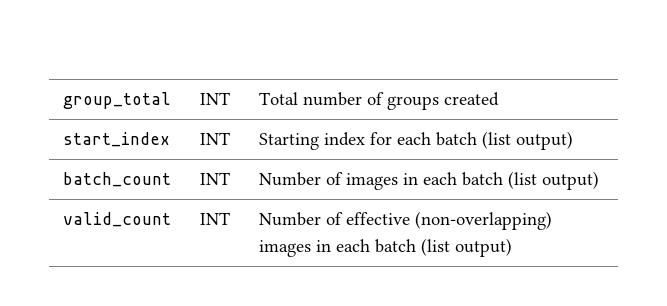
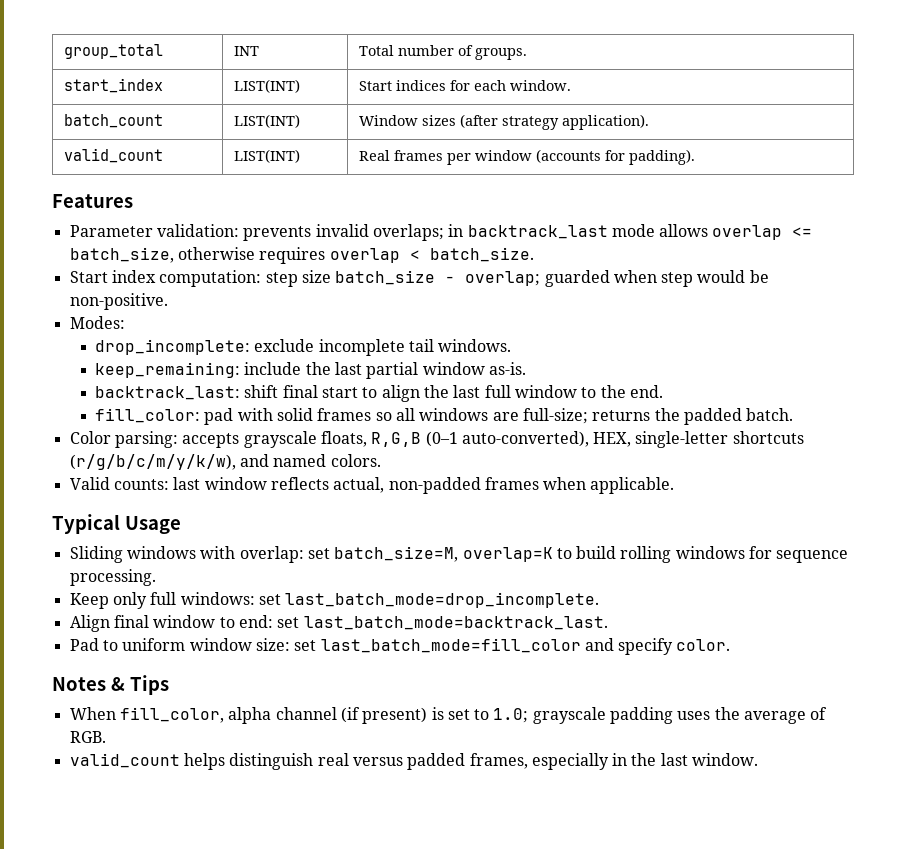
[387,92,500,110] groups created -> [474,48,527,60] groups.
[200,132,231,145] [259,131,574,150] [63,172,172,187] [200,172,231,185] [259,171,600,190] [63,212,172,227] [200,212,231,225] [259,211,553,230] [259,238,513,257] INT | Starting index for each batch (list output) // batch_count | INT | Number of images in each batch (list output) // valid_count | INT | Number of effective (non-overlapping) images in each batch (list output) -> [233,79,300,93] [358,80,571,91] [63,114,163,128] [233,114,300,128] [358,114,649,130] [63,148,163,163] [233,149,300,163] [358,149,695,165] [52,194,133,208] [69,224,813,241] [69,247,534,264] [69,270,769,287] [69,293,168,310] [69,316,125,329] [95,339,512,356] [95,362,527,379] [95,385,663,402] [95,408,794,425] [69,431,804,448] [69,454,381,470] [69,477,675,494] [52,514,181,534] [69,546,849,563] [69,569,156,586] [69,592,600,609] [69,615,608,632] [69,638,731,655] [52,675,169,695] [69,707,828,724] [69,731,106,743] [69,753,759,770] LIST(INT) | Start indices for each window. // batch_count | LIST(INT) | Window sizes (after strategy application). // valid_count | LIST(INT) | Real frames per window (accounts for padding). // Features // Parameter validation: prevents invalid overlaps; in backtrack_last mode allows overlap <= batch_size, otherwise requires overlap < batch_size. // Start index computation: step size batch_size - overlap; guarded when step would be non-positive. // Modes: // drop_incomplete: exclude incomplete tail windows. // keep_remaining: include the last partial window as-is. // backtrack_last: shift final start to align the last full window to the end. // fill_color: pad with solid frames so all windows are full-size; returns the padded batch. // Color parsing: accepts grayscale floats, R,G,B (0–1 auto-converted), HEX, single-letter shortcuts (r/g/b/c/m/y/k/w), and named colors. // Valid counts: last window reflects actual, non-padded frames when applicable. // Typical Usage // Sliding windows with overlap: set batch_size=M, overlap=K to build rolling windows for sequence processing. // Keep only full windows: set last_batch_mode=drop_incomplete. // Align final window to end: set last_batch_mode=backtrack_last. // Pad to uniform window size: set last_batch_mode=fill_color and specify color. // Notes & Tips // When fill_color, alpha channel (if present) is set to 1.0; grayscale padding uses the average of RGB. // valid_count helps distinguish real versus padded frames, especially in the last window.

